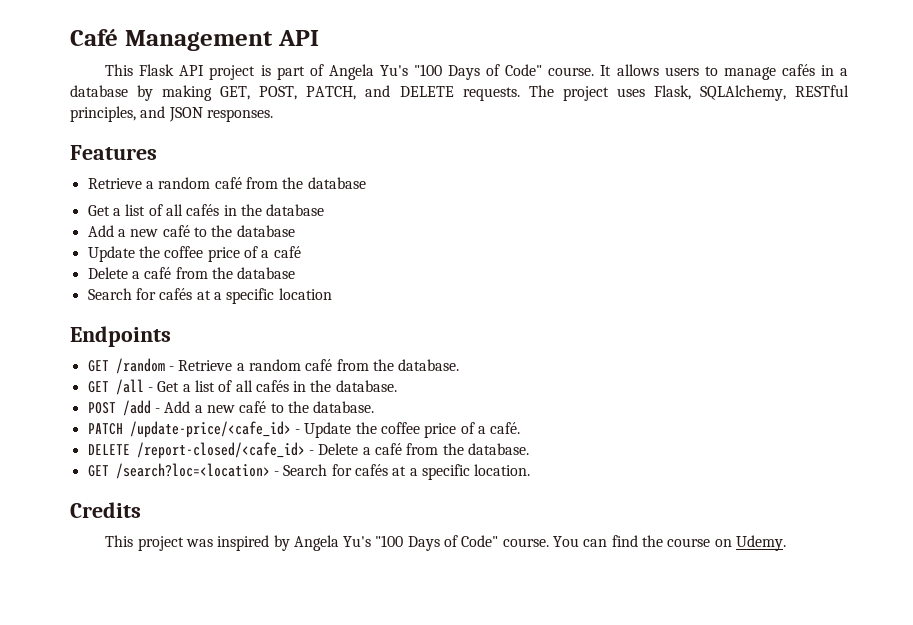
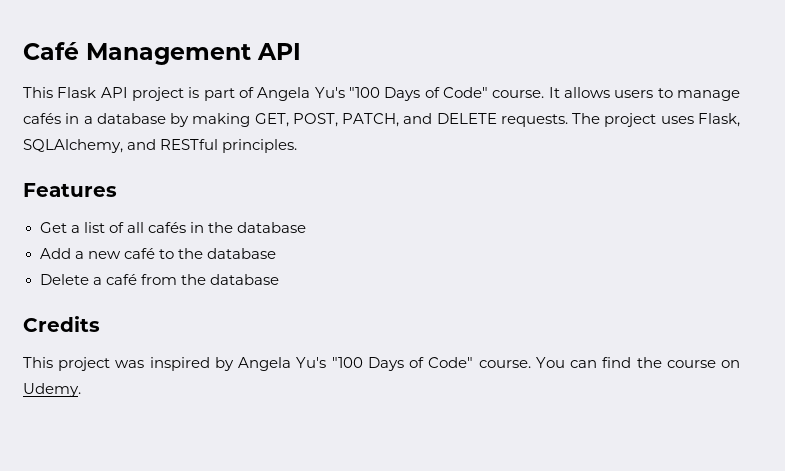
[794,85,849,97] [70,106,273,122] [70,145,157,160] [87,177,366,189] RESTful principles, and JSON responses. // Features // Retrieve a random café from the database -> [127,139,298,153] [23,183,117,197] and RESTful principles. // Features
[87,246,301,262] // Update the coffee price of a café -> (276, 253) none
[87,288,332,304] [70,326,171,347] [87,358,460,374] [87,379,397,395] [87,400,375,416] [87,421,521,438] [87,442,529,459] [87,463,531,480] // Search for cafés at a specific location // Endpoints // GET /random - Retrieve a random café from the database. // GET /all - Get a list of all cafés in the database. // POST /add - Add a new café to the database. // PATCH /update-price/<cafe_id> - Update the coffee price of a café. // DELETE /report-closed/<cafe_id> - Delete a café from the database. // GET /search?loc=<location> - Search for cafés at a specific location. -> (279, 279) none

